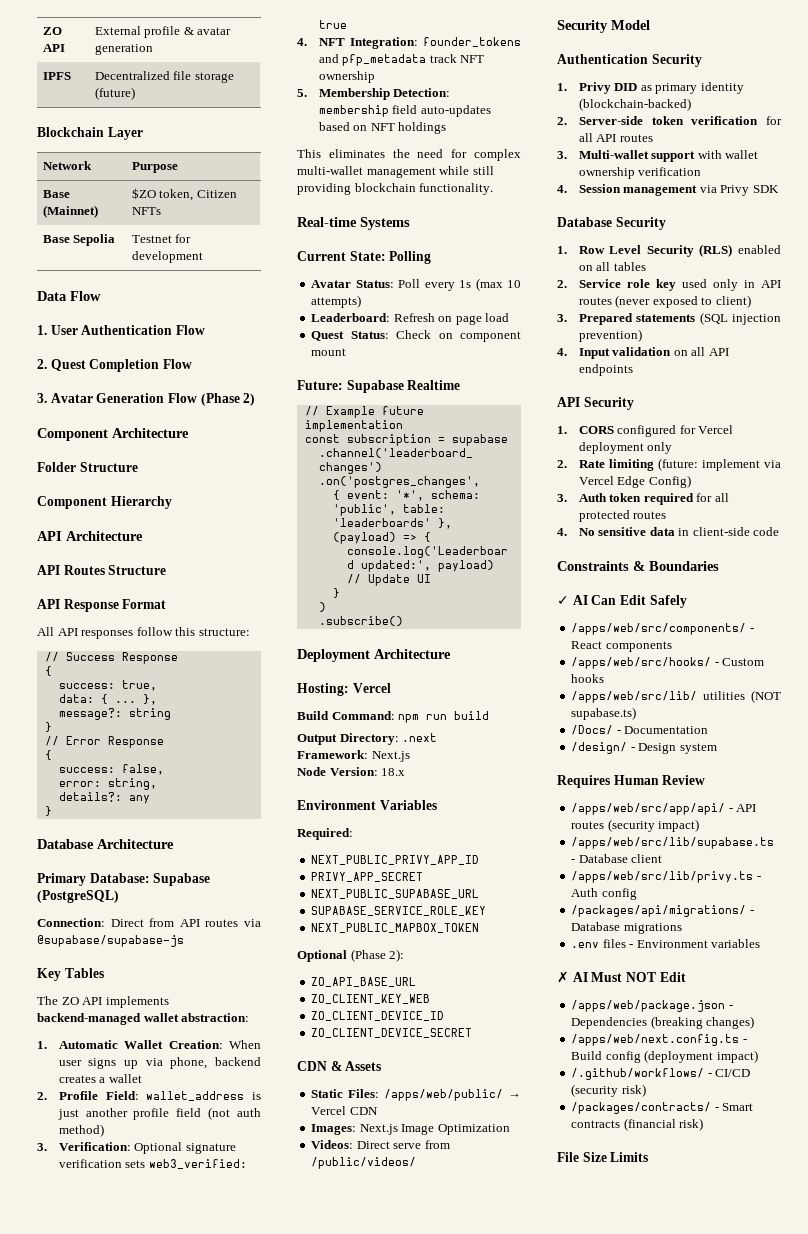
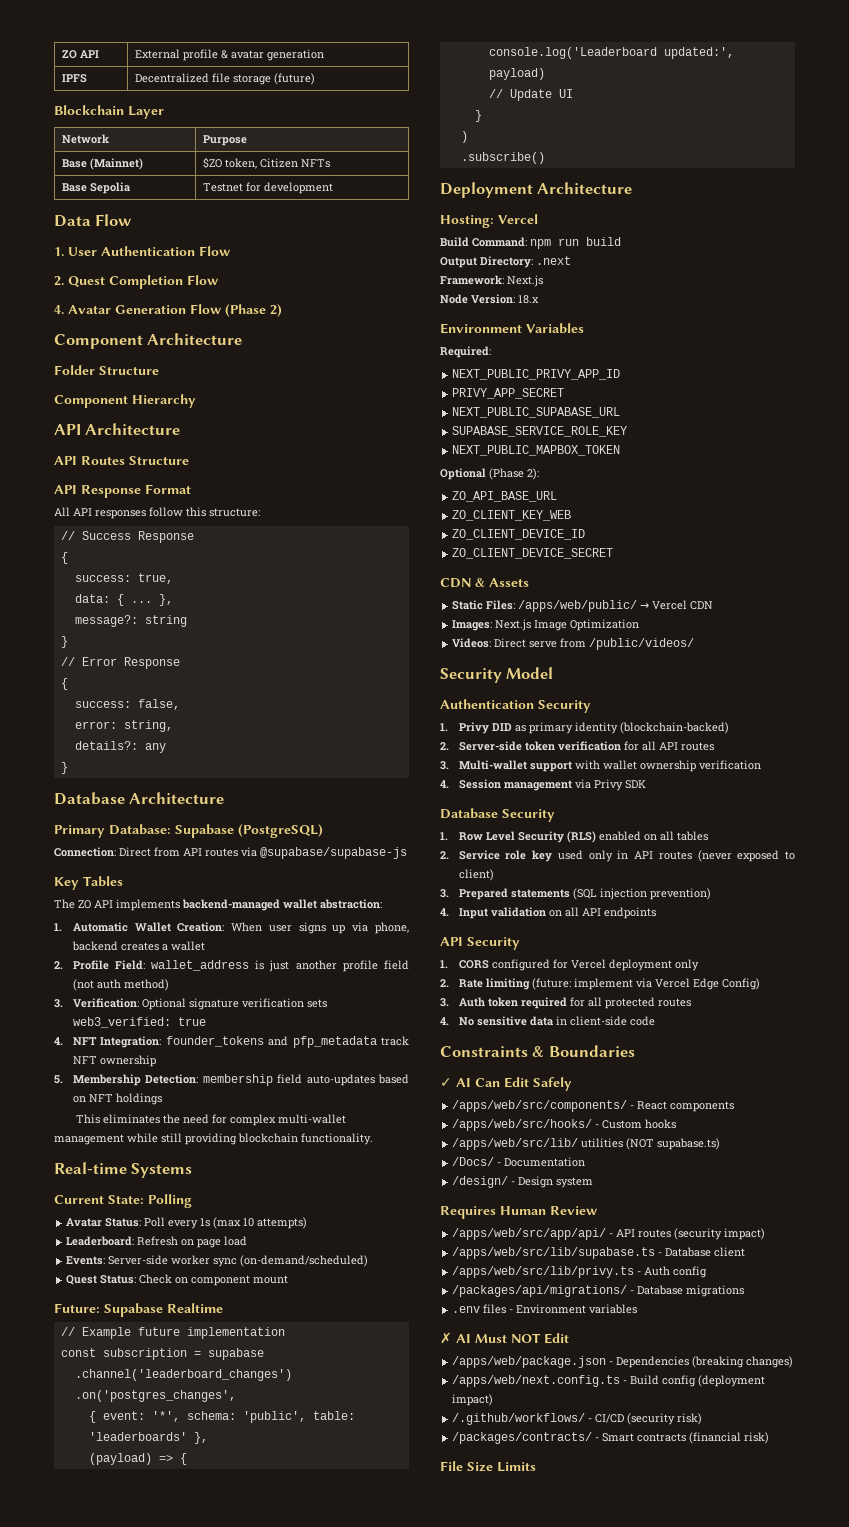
[37,393,47,403] 3. -> [54,305,64,314] 4.
(510, 317) none -> [66,1255,369,1267] // Events: Server-side worker sync (on-demand/scheduled)

